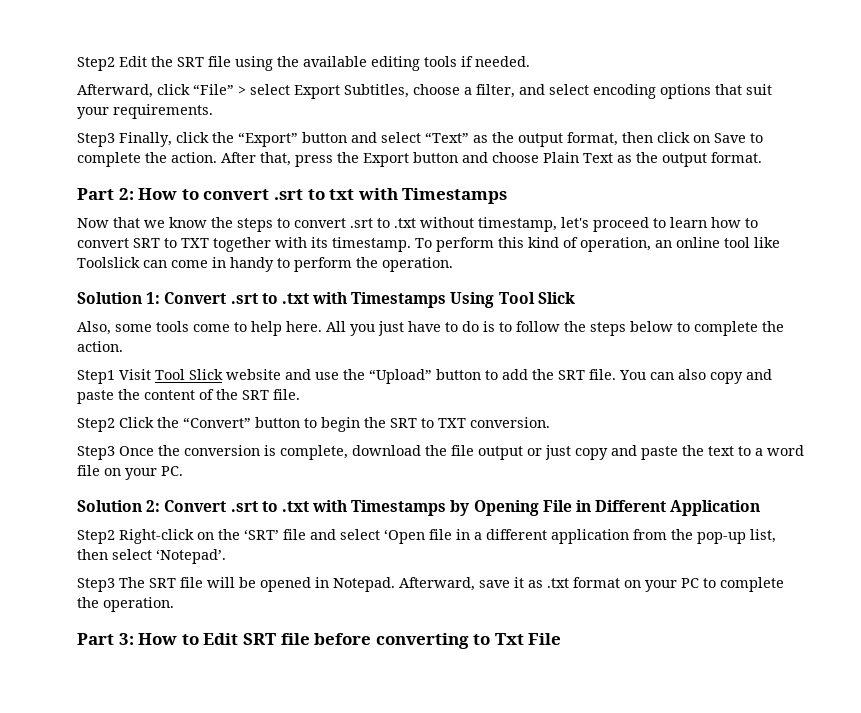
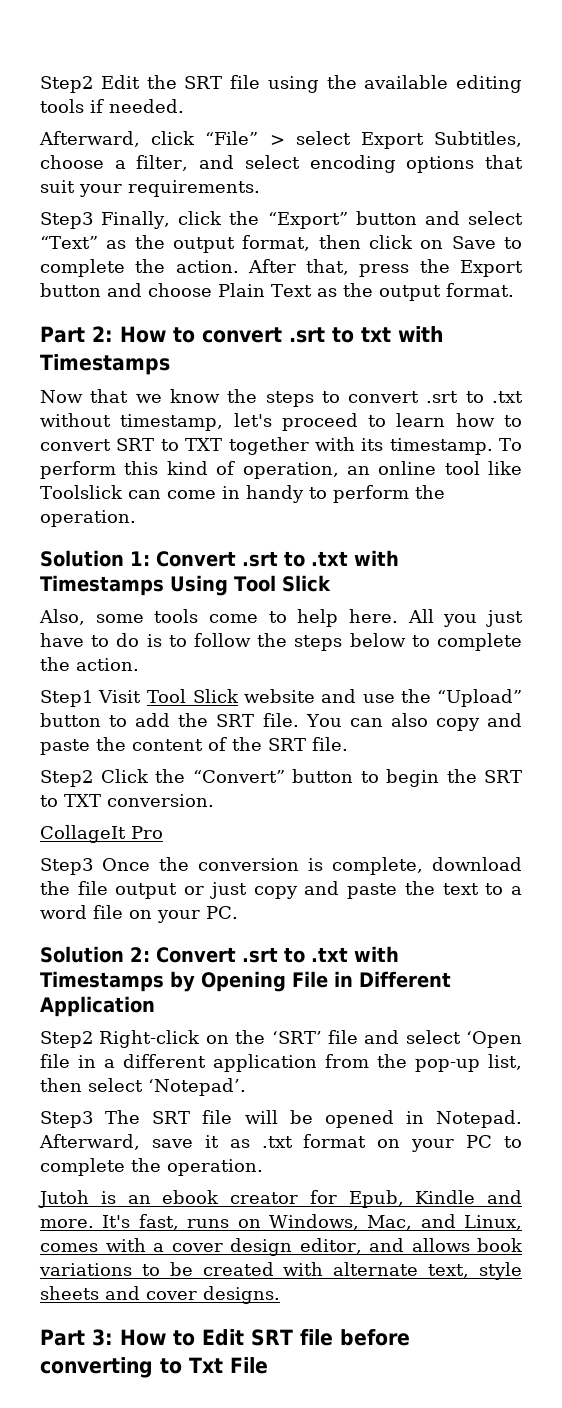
(550, 422) none -> [40,825,163,843] // CollageIt Pro
(174, 604) none -> [38,1190,522,1208] [40,1214,522,1230] [40,1238,523,1256] [39,1262,522,1280] [40,1286,280,1304] // Jutoh is an ebook creator for Epub, Kindle and more. It's fast, runs on Windows, Mac, and Linux, comes with a cover design editor, and allows book variations to be created with alternate text, style sheets and cover designs.

